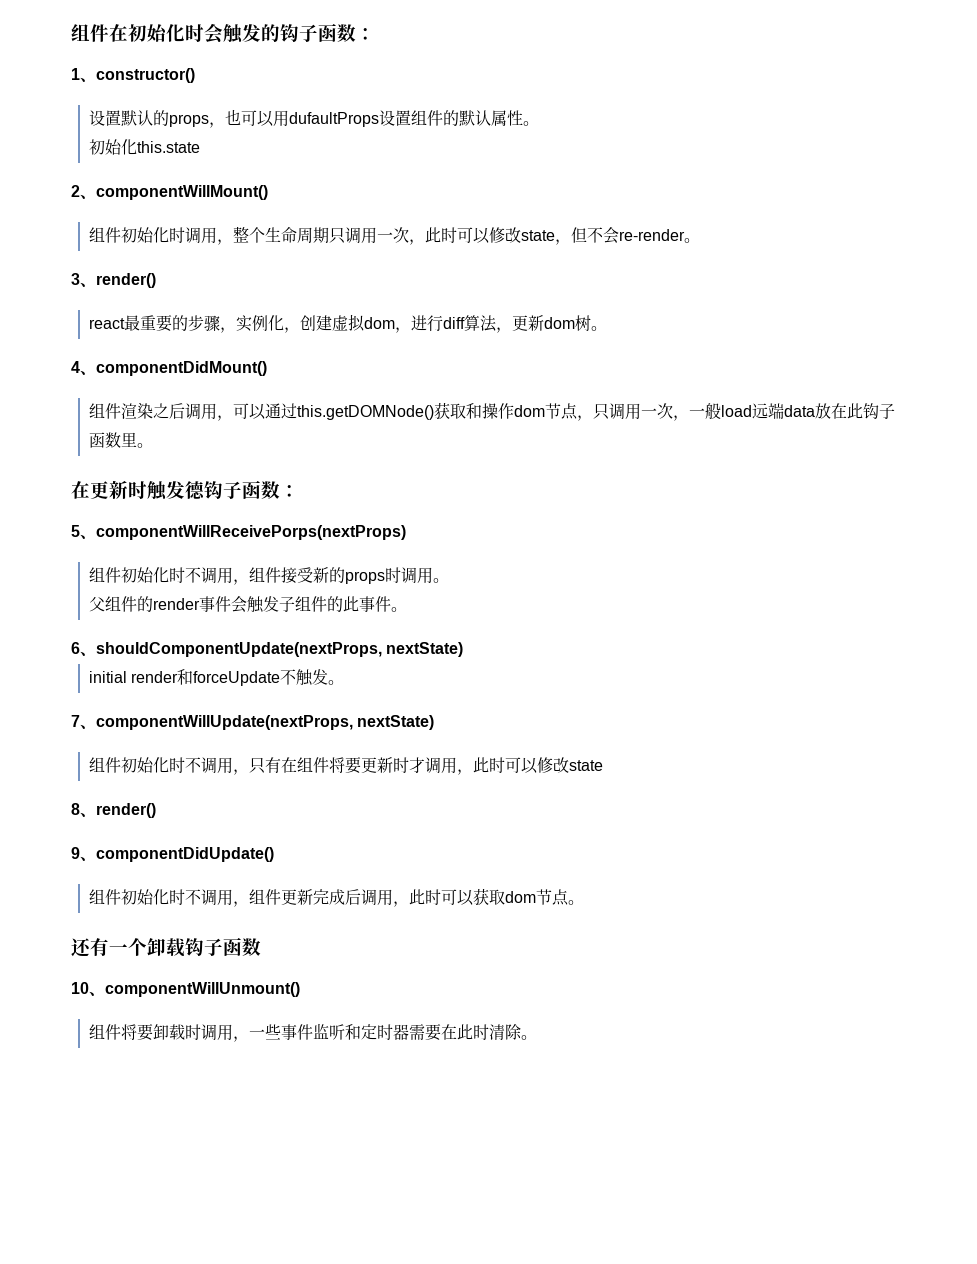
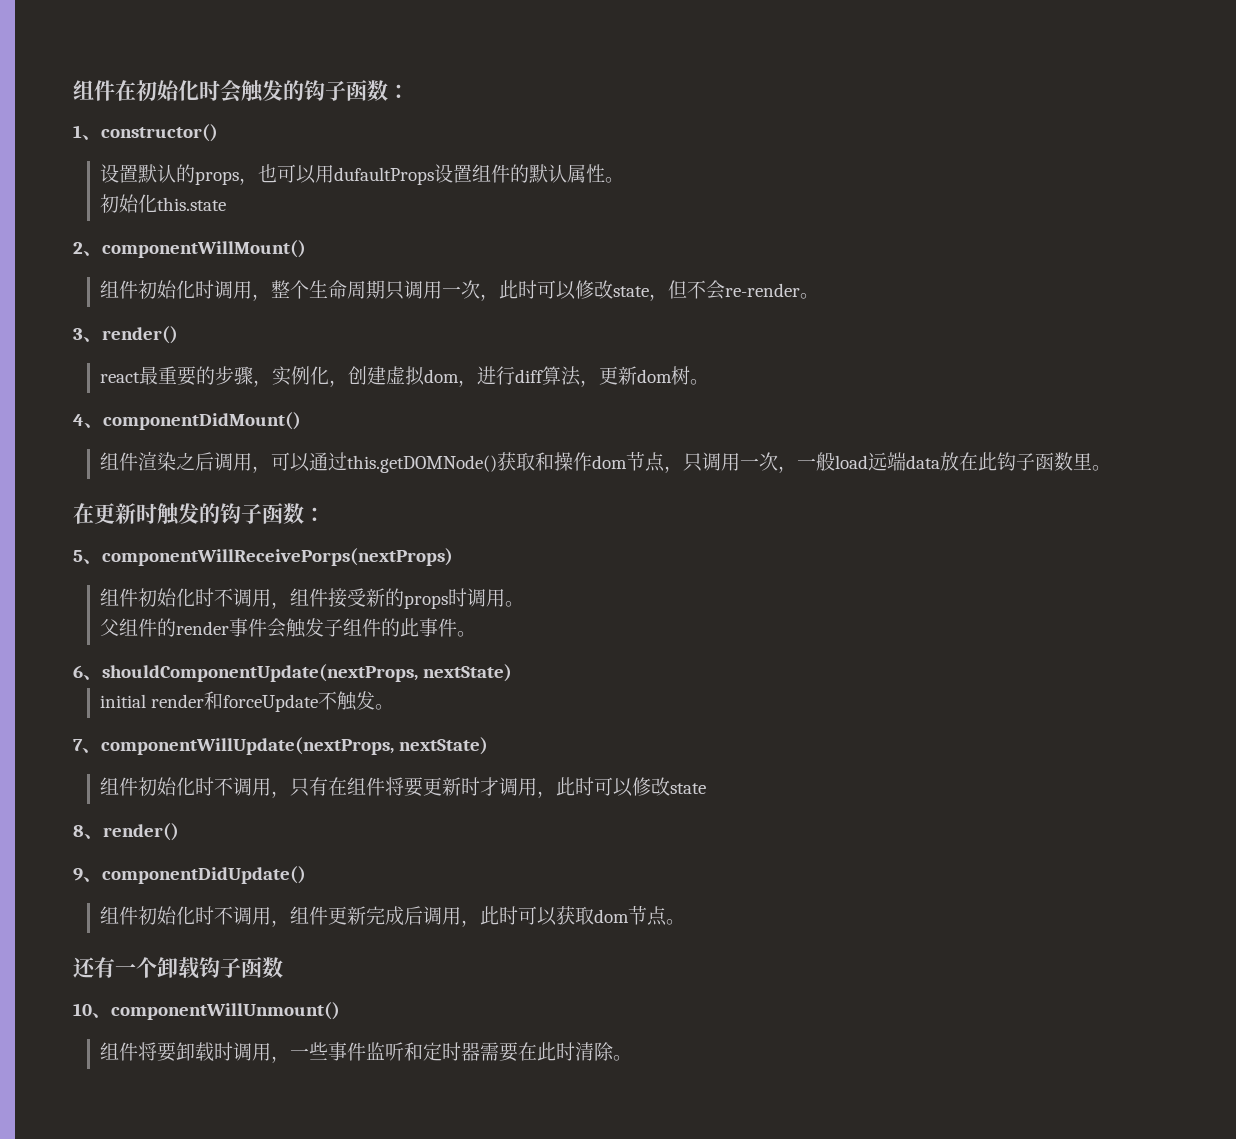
[185,481,205,499] 德 -> [199,503,220,524] 的

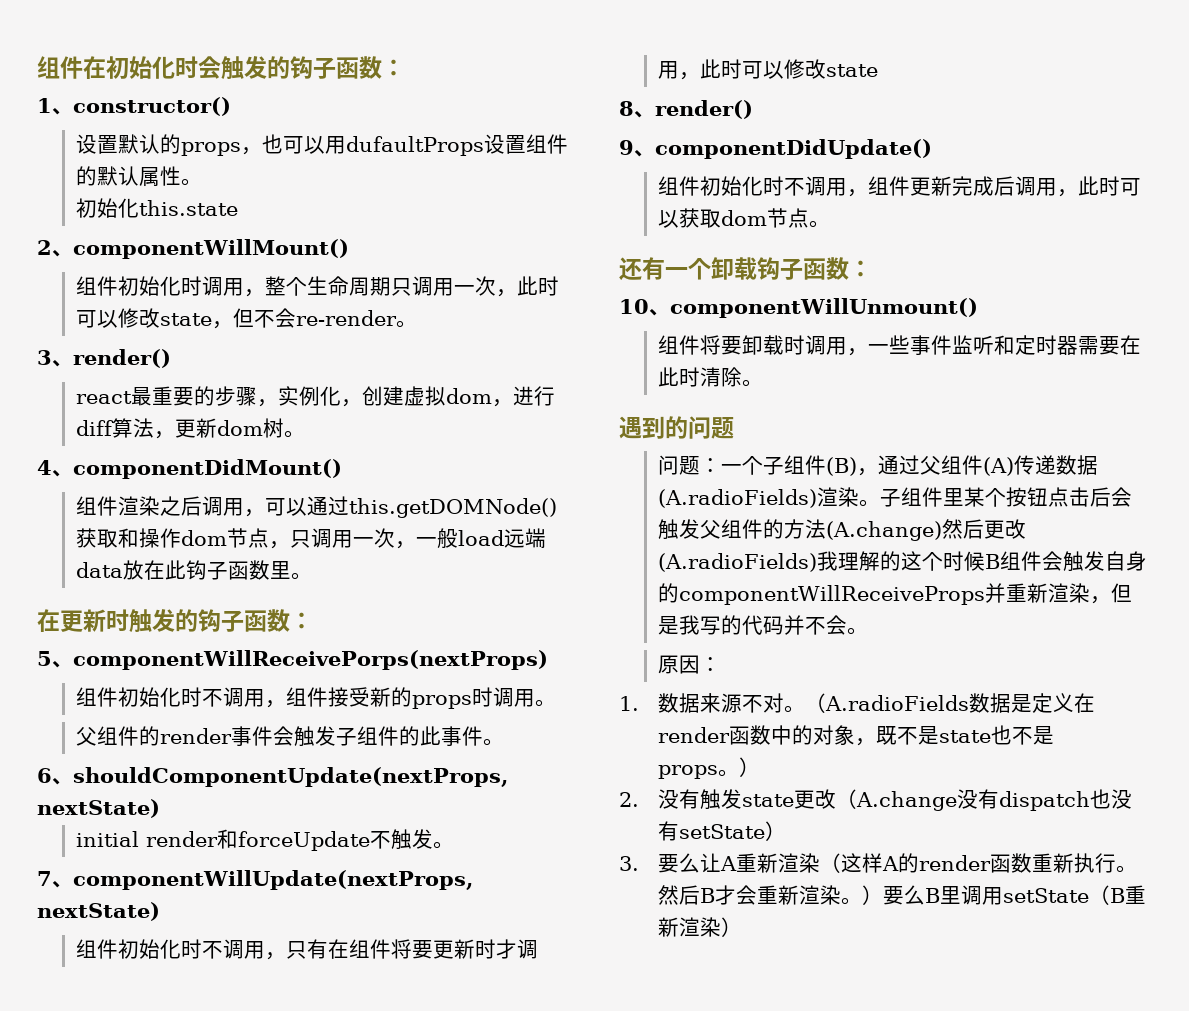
(283, 967) none -> [849,260,872,277] ：
(633, 1058) none -> [619,416,734,439] [658,455,1099,476] [658,487,1133,508] [658,519,1027,541] [658,551,1148,572] [658,583,1133,605] [658,615,869,635] [658,655,722,674] [619,693,1096,713] [658,725,1055,746] [658,757,761,779] [619,789,1133,811] [658,821,787,841] [619,853,1138,873] [658,885,1147,905] [658,917,743,937] // 遇到的问题 // 问题：一个子组件(B)，通过父组件(A)传递数据(A.radioFields)渲染。子组件里某个按钮点击后会触发父组件的方法(A.change)然后更改(A.radioFields)我理解的这个时候B组件会触发自身的componentWillReceiveProps并重新渲染，但是我写的代码并不会。 // 原因： // 1.数据来源不对。（A.radioFields数据是定义在render函数中的对象，既不是state也不是props。） // 2.没有触发state更改（A.change没有dispatch也没有setState） // 3.要么让A重新渲染（这样A的render函数重新执行。然后B才会重新渲染。）要么B里调用setState（B重新渲染）

